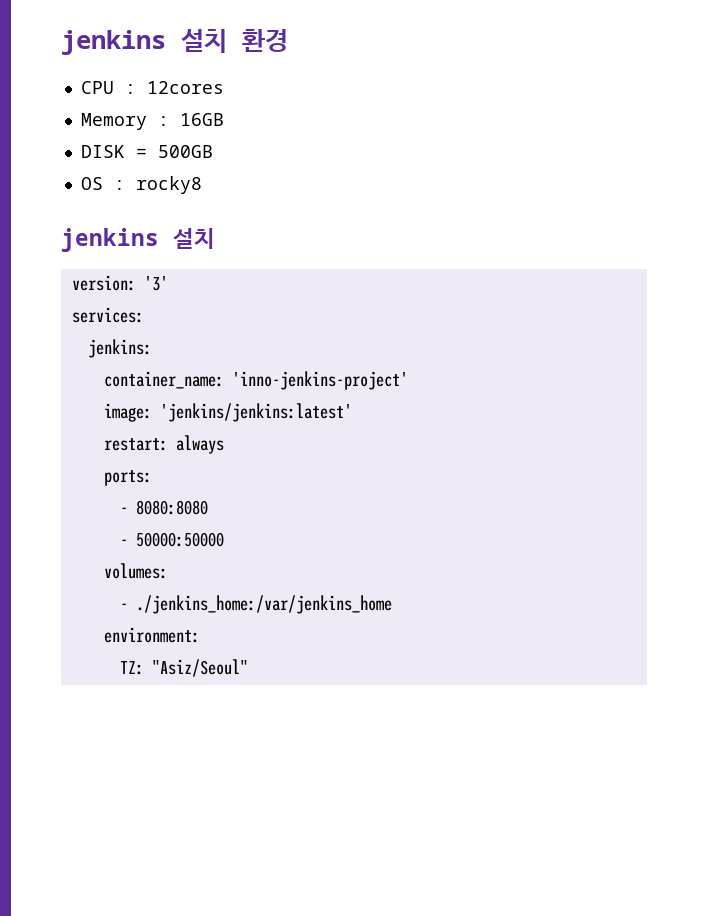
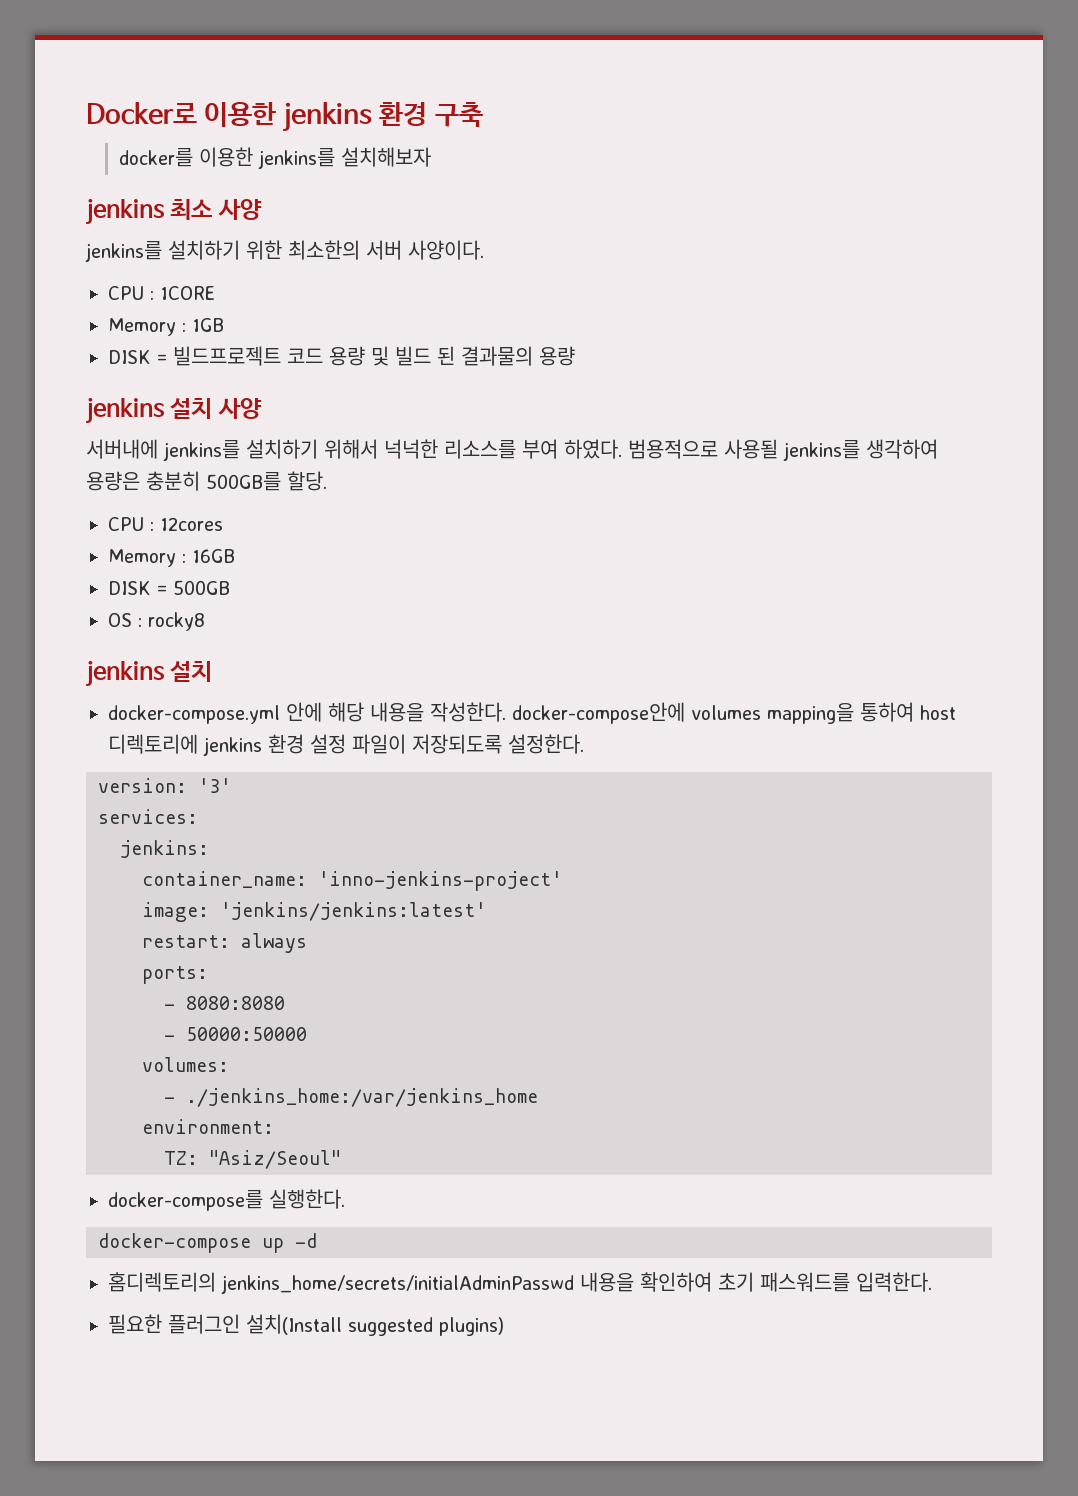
[61,29,288,55] jenkins 설치 환경 -> [86,102,483,132] [118,147,431,169] [86,198,262,225] [85,240,484,262] [108,286,215,300] [108,318,224,336] [108,346,575,366] [86,397,262,424] [86,439,938,461] [86,471,327,491] Docker로 이용한 jenkins 환경 구축 // docker를 이용한 jenkins를 설치해보자 // jenkins 최소 사양 // jenkins를 설치하기 위한 최소한의 서버 사양이다. // CPU : 1CORE // Memory : 1GB // DISK = 빌드프로젝트 코드 용량 및 빌드 된 결과물의 용량 // jenkins 설치 사양 // 서버내에 jenkins를 설치하기 위해서 넉넉한 리소스를 부여 하였다. 범용적으로 사용될 jenkins를 생각하여 용량은 충분히 500GB를 할당.
(215, 238) none -> [108,702,956,724] [108,734,584,756] // docker-compose.yml 안에 해당 내용을 작성한다. docker-compose안에 volumes mapping을 통하여 host 디렉토리에 jenkins 환경 설정 파일이 저장되도록 설정한다.
(248, 668) none -> [108,1189,345,1211] [98,1233,317,1253] [108,1272,932,1294] [108,1314,504,1336] // docker-compose를 실행한다. // docker-compose up -d // 홈디렉토리의 jenkins_home/secrets/initialAdminPasswd 내용을 확인하여 초기 패스워드를 입력한다. // 필요한 플러그인 설치(Install suggested plugins)

